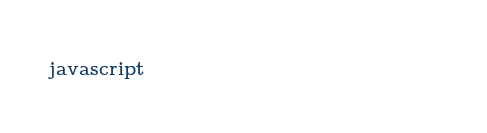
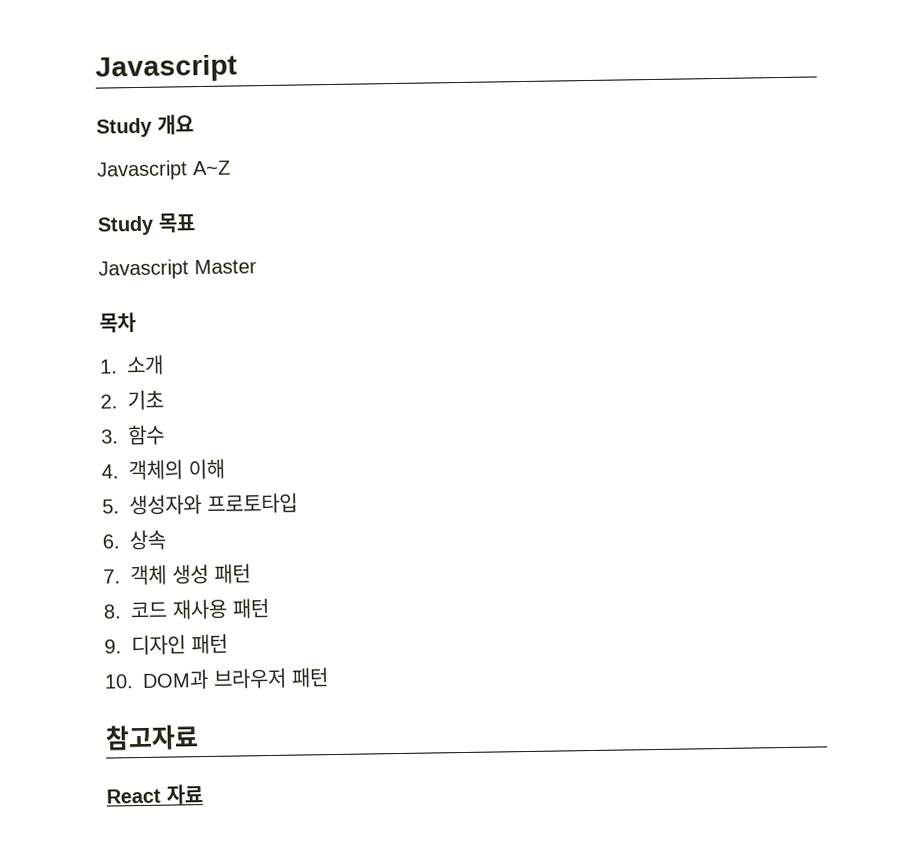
[48,62,145,79] javascript -> [95,54,237,83] [96,114,194,138] [96,160,231,181] [97,213,196,236] [98,259,257,280] [99,312,136,333] [99,354,164,376] [100,389,164,411] [101,424,165,446] [101,458,225,481] [102,492,298,516] [102,529,166,551] [103,563,251,586] [103,598,270,620] [104,633,228,656] [104,667,329,690] [105,724,199,751] [106,784,203,805] Javascript // Study 개요 // Javascript A~Z // Study 목표 // Javascript Master // 목차 // 1. 소개 // 2. 기초 // 3. 함수 // 4. 객체의 이해 // 5. 생성자와 프로토타입 // 6. 상속 // 7. 객체 생성 패턴 // 8. 코드 재사용 패턴 // 9. 디자인 패턴 // 10. DOM과 브라우저 패턴 // 참고자료 // React 자료

